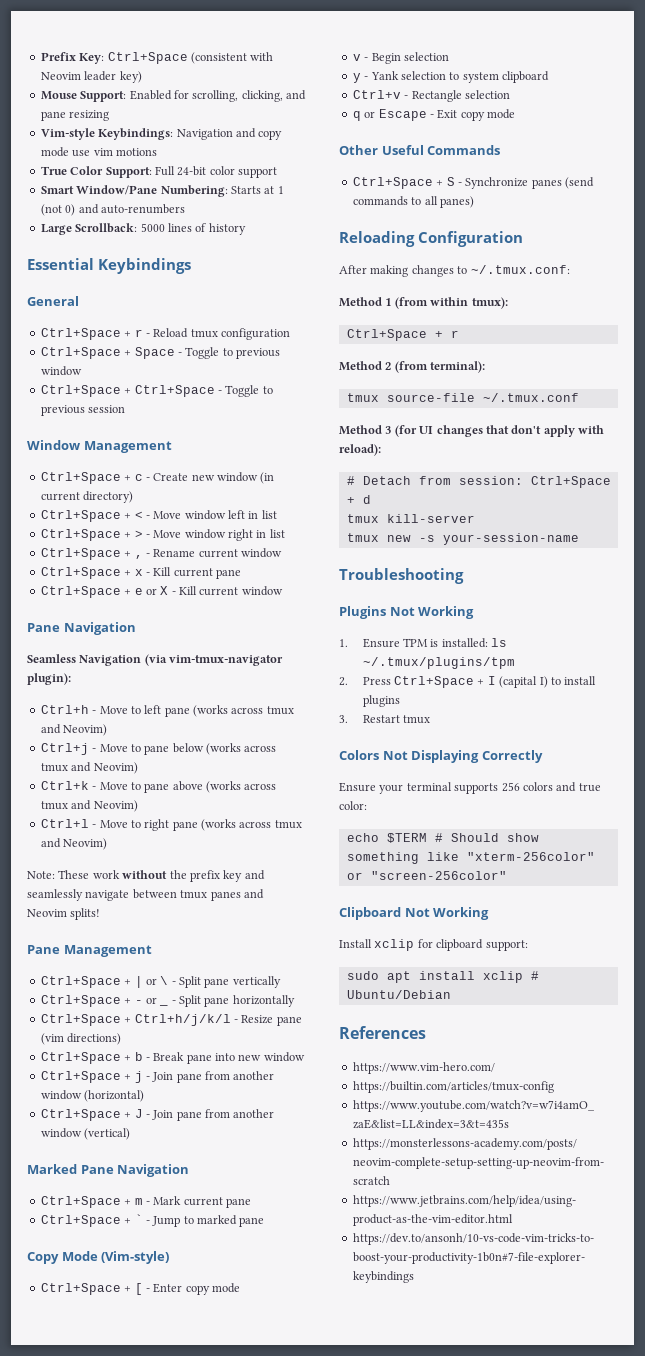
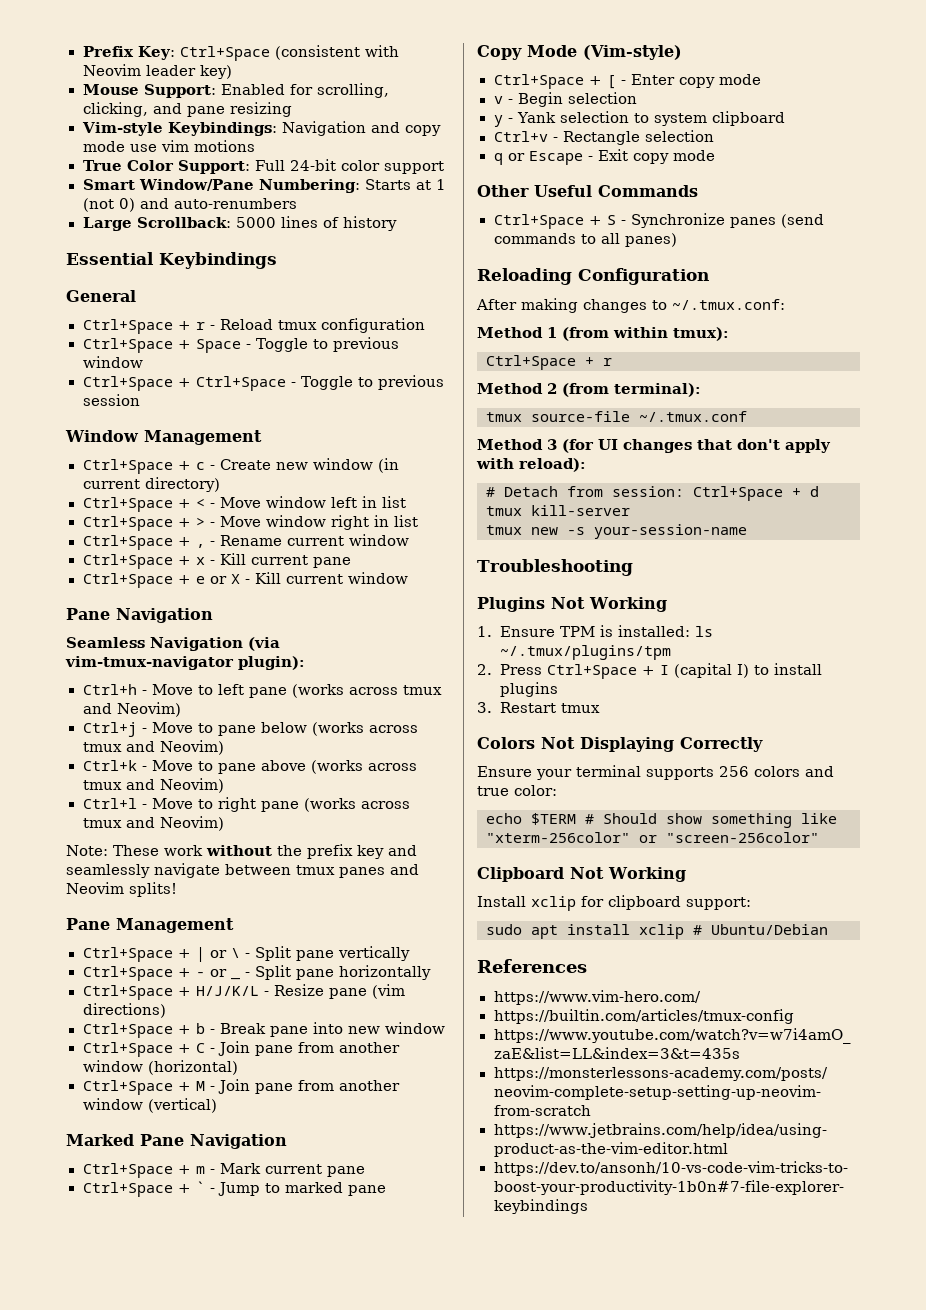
[134,1014,231,1026] Ctrl+h/j/k/l -> [195,986,259,996] H/J/K/L
[134,1071,143,1083] j -> [195,1043,205,1053] C
[134,1109,143,1118] J -> [195,1081,205,1091] M

